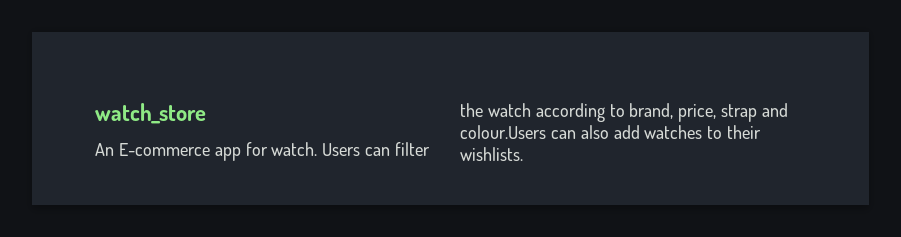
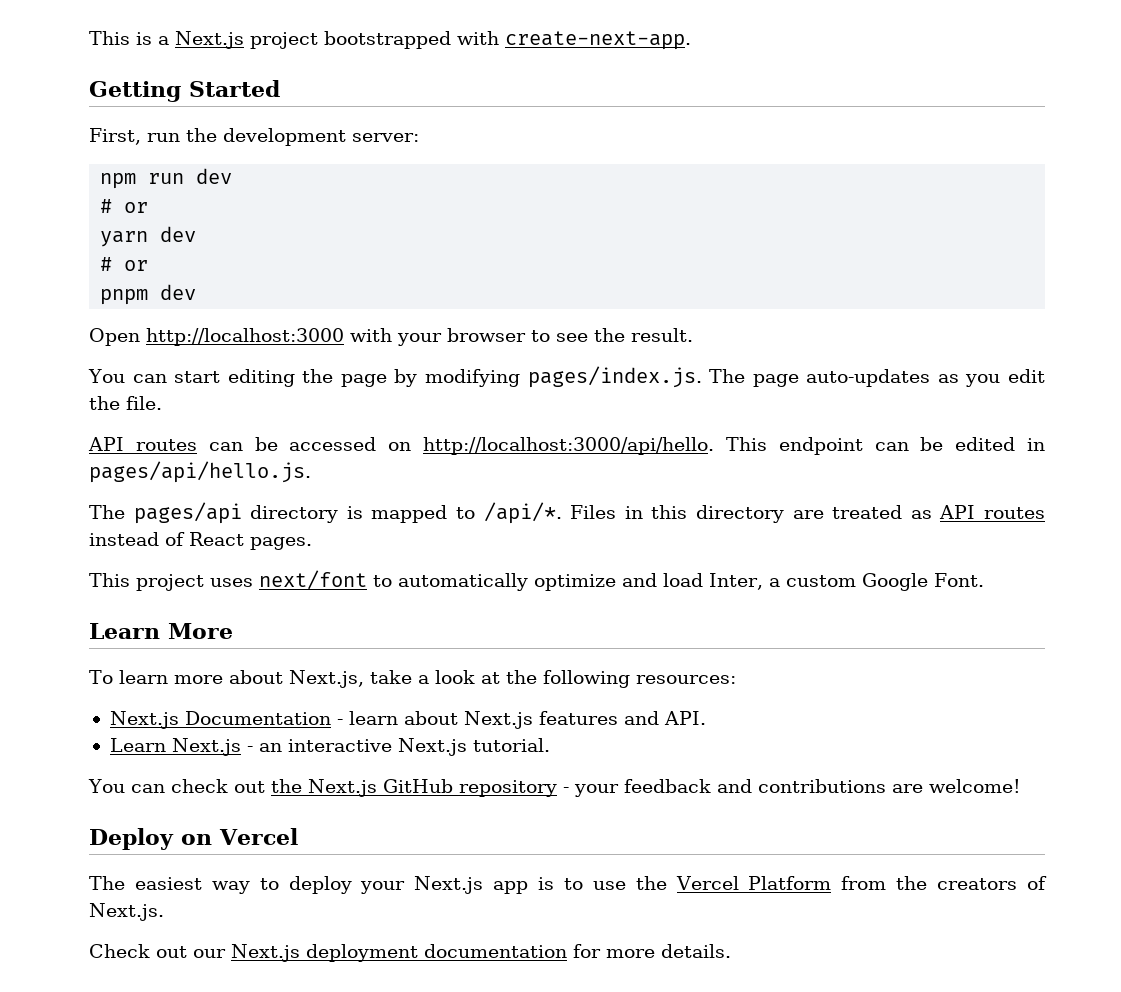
[95,103,206,124] [95,142,431,161] [460,103,789,122] [460,125,762,139] [460,147,523,161] watch_store // An E-commerce app for watch. Users can filter the watch according to brand, price, strap and colour.Users can also add watches to their wishlists. -> [89,31,691,50] [89,80,280,102] [89,128,419,146] [100,168,233,189] [100,199,149,213] [100,226,197,247] [100,257,149,271] [100,284,197,305] [89,328,693,346] [88,366,1045,388] [89,396,162,410] [88,437,1046,455] [89,461,311,483] [89,502,1046,524] [89,532,312,550] [89,570,984,591] [89,623,233,639] [89,670,736,688] [109,711,706,729] [109,738,550,756] [88,779,1021,797] [89,828,298,850] [89,876,1047,894] [89,903,164,921] [89,944,731,962] This is a Next.js project bootstrapped with create-next-app. // Getting Started // First, run the development server: // npm run dev // # or // yarn dev // # or // pnpm dev // Open http://localhost:3000 with your browser to see the result. // You can start editing the page by modifying pages/index.js. The page auto-updates as you edit the file. // API routes can be accessed on http://localhost:3000/api/hello. This endpoint can be edited in pages/api/hello.js. // The pages/api directory is mapped to /api/*. Files in this directory are treated as API routes instead of React pages. // This project uses next/font to automatically optimize and load Inter, a custom Google Font. // Learn More // To learn more about Next.js, take a look at the following resources: // Next.js Documentation - learn about Next.js features and API. // Learn Next.js - an interactive Next.js tutorial. // You can check out the Next.js GitHub repository - your feedback and contributions are welcome! // Deploy on Vercel // The easiest way to deploy your Next.js app is to use the Vercel Platform from the creators of Next.js. // Check out our Next.js deployment documentation for more details.

